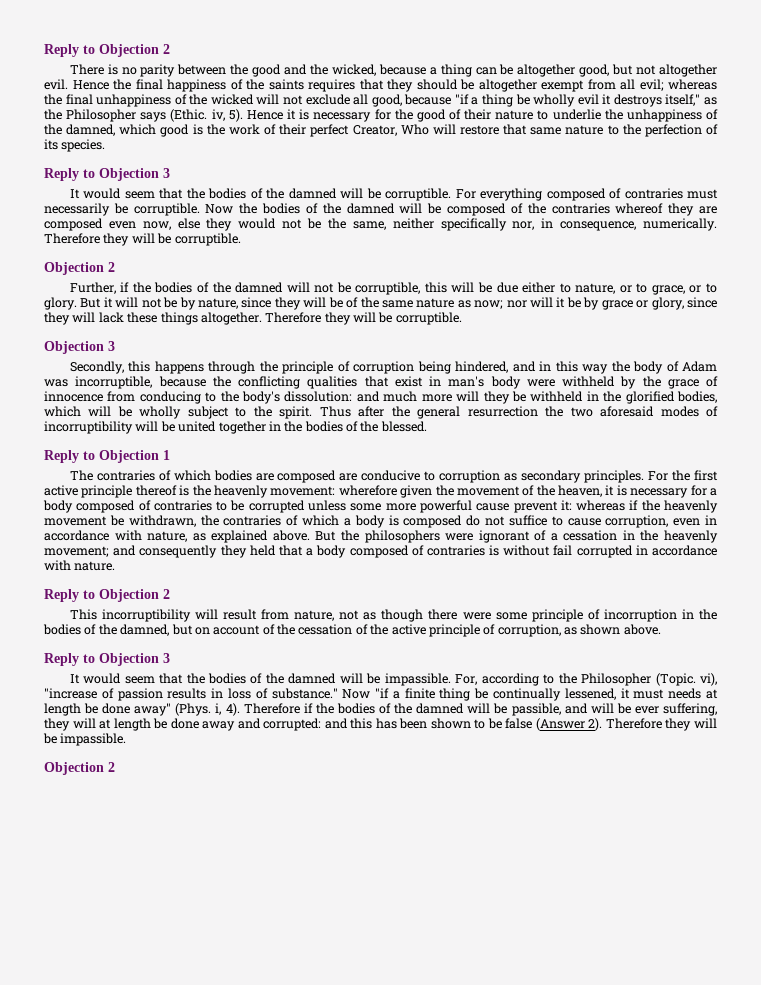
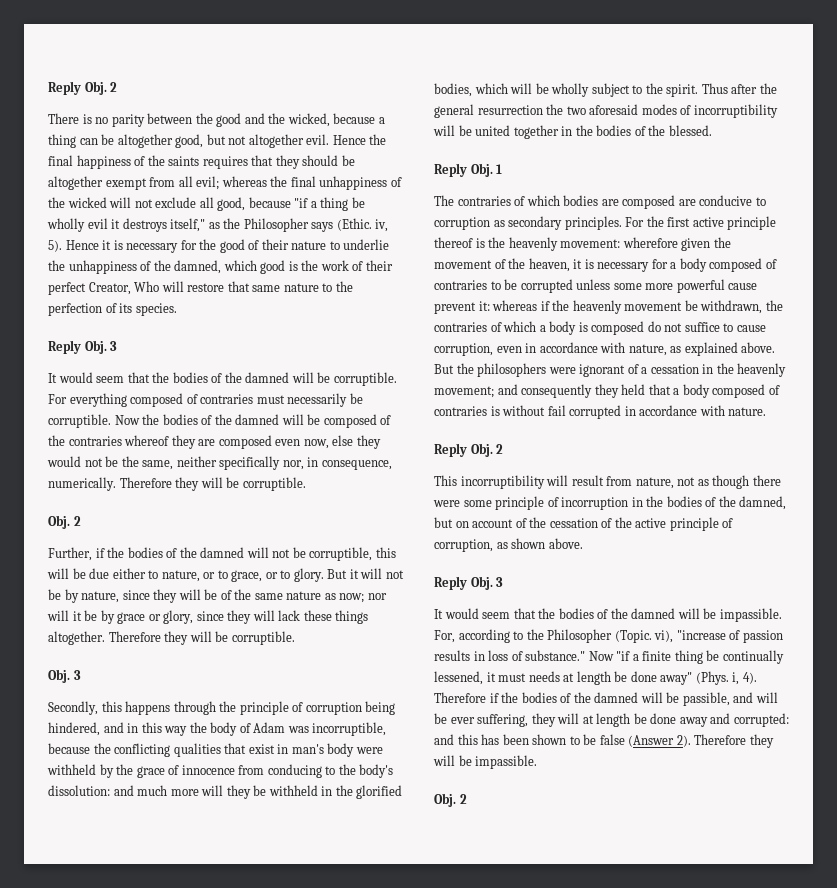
[44,44,159,57] Reply to Objection -> [48,81,107,95] Reply Obj.
[83,168,159,181] to Objection -> [84,340,107,354] Obj.
[44,262,104,275] Objection -> [48,515,70,529] Obj.
[44,341,104,354] Objection -> [48,669,70,683] Obj.
[83,450,159,463] to Objection -> [470,163,493,177] Obj.
[83,589,159,602] to Objection -> [470,443,493,457] Obj.
[83,653,159,666] to Objection -> [470,576,493,590] Obj.
[44,762,104,775] Objection -> [434,793,456,807] Obj.

